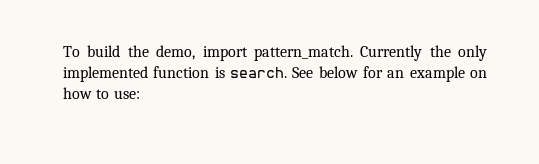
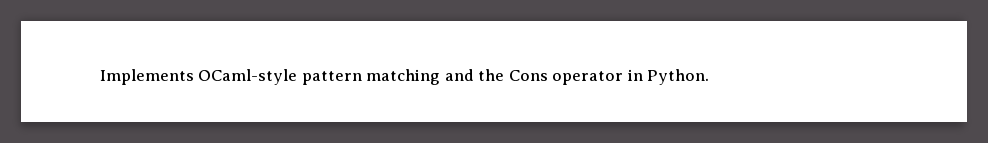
[63,45,487,61] [63,66,487,82] [63,87,140,99] To build the demo, import pattern_match. Currently the only implemented function is search. See below for an example on how to use: -> [100,69,710,85] Implements OCaml-style pattern matching and the Cons operator in Python.

